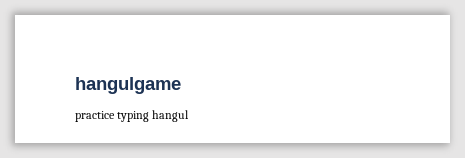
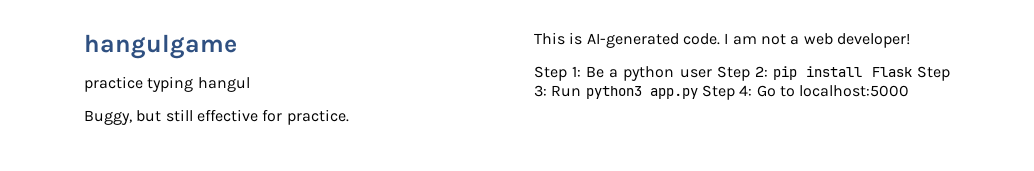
(190, 116) none -> [84,109,349,125] [534,32,910,48] [534,66,950,81] [534,85,910,100] // Buggy, but still effective for practice. // This is AI-generated code. I am not a web developer! // Step 1: Be a python user Step 2: pip install Flask Step 3: Run python3 app.py Step 4: Go to localhost:5000

